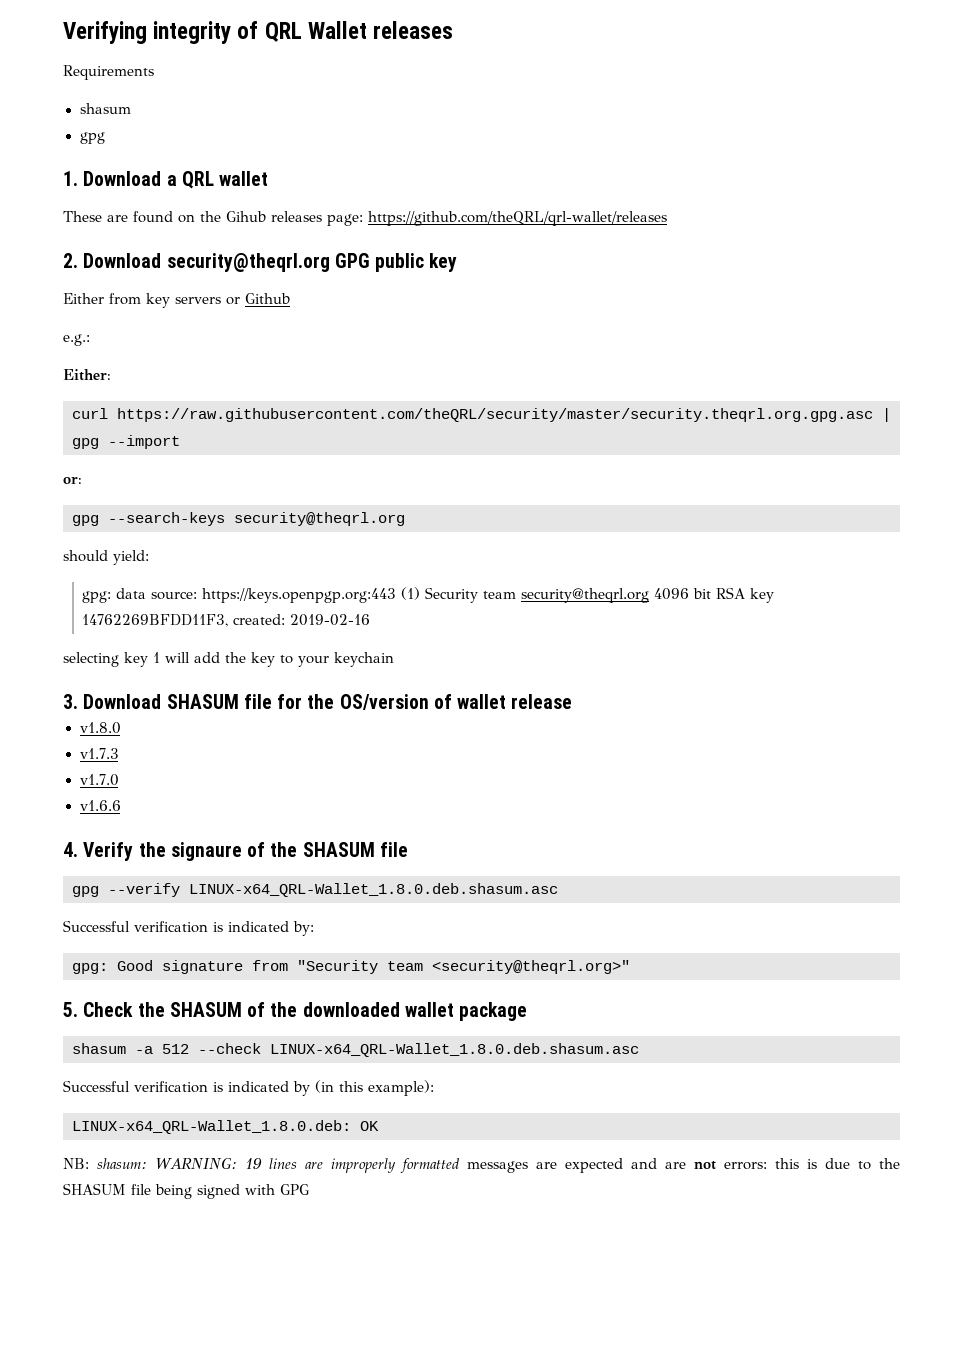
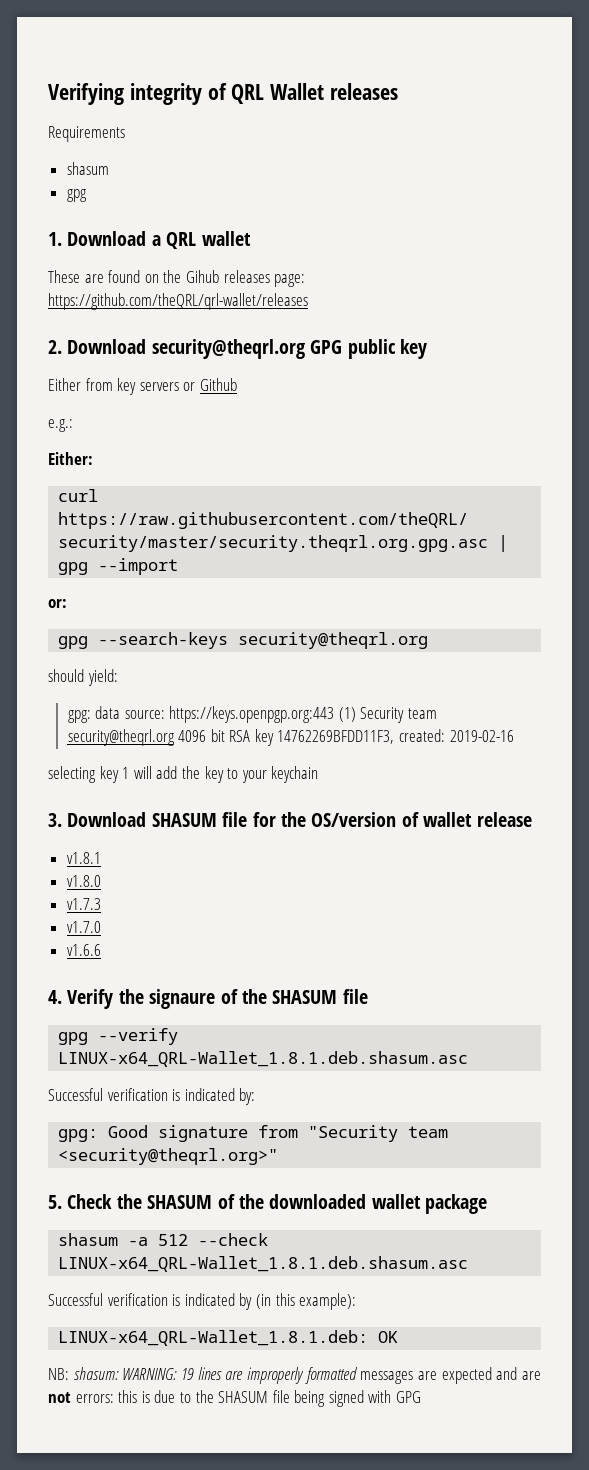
(573, 701) none -> [66,852,101,864] // v1.8.1
[189,883,558,897] LINUX-x64_QRL-Wallet_1.8.0.deb.shasum.asc -> [58,1051,469,1067] LINUX-x64_QRL-Wallet_1.8.1.deb.shasum.asc
[270,1043,639,1057] LINUX-x64_QRL-Wallet_1.8.0.deb.shasum.asc -> [58,1256,469,1272] LINUX-x64_QRL-Wallet_1.8.1.deb.shasum.asc
[72,1120,351,1134] LINUX-x64_QRL-Wallet_1.8.0.deb: -> [58,1330,369,1346] LINUX-x64_QRL-Wallet_1.8.1.deb:

